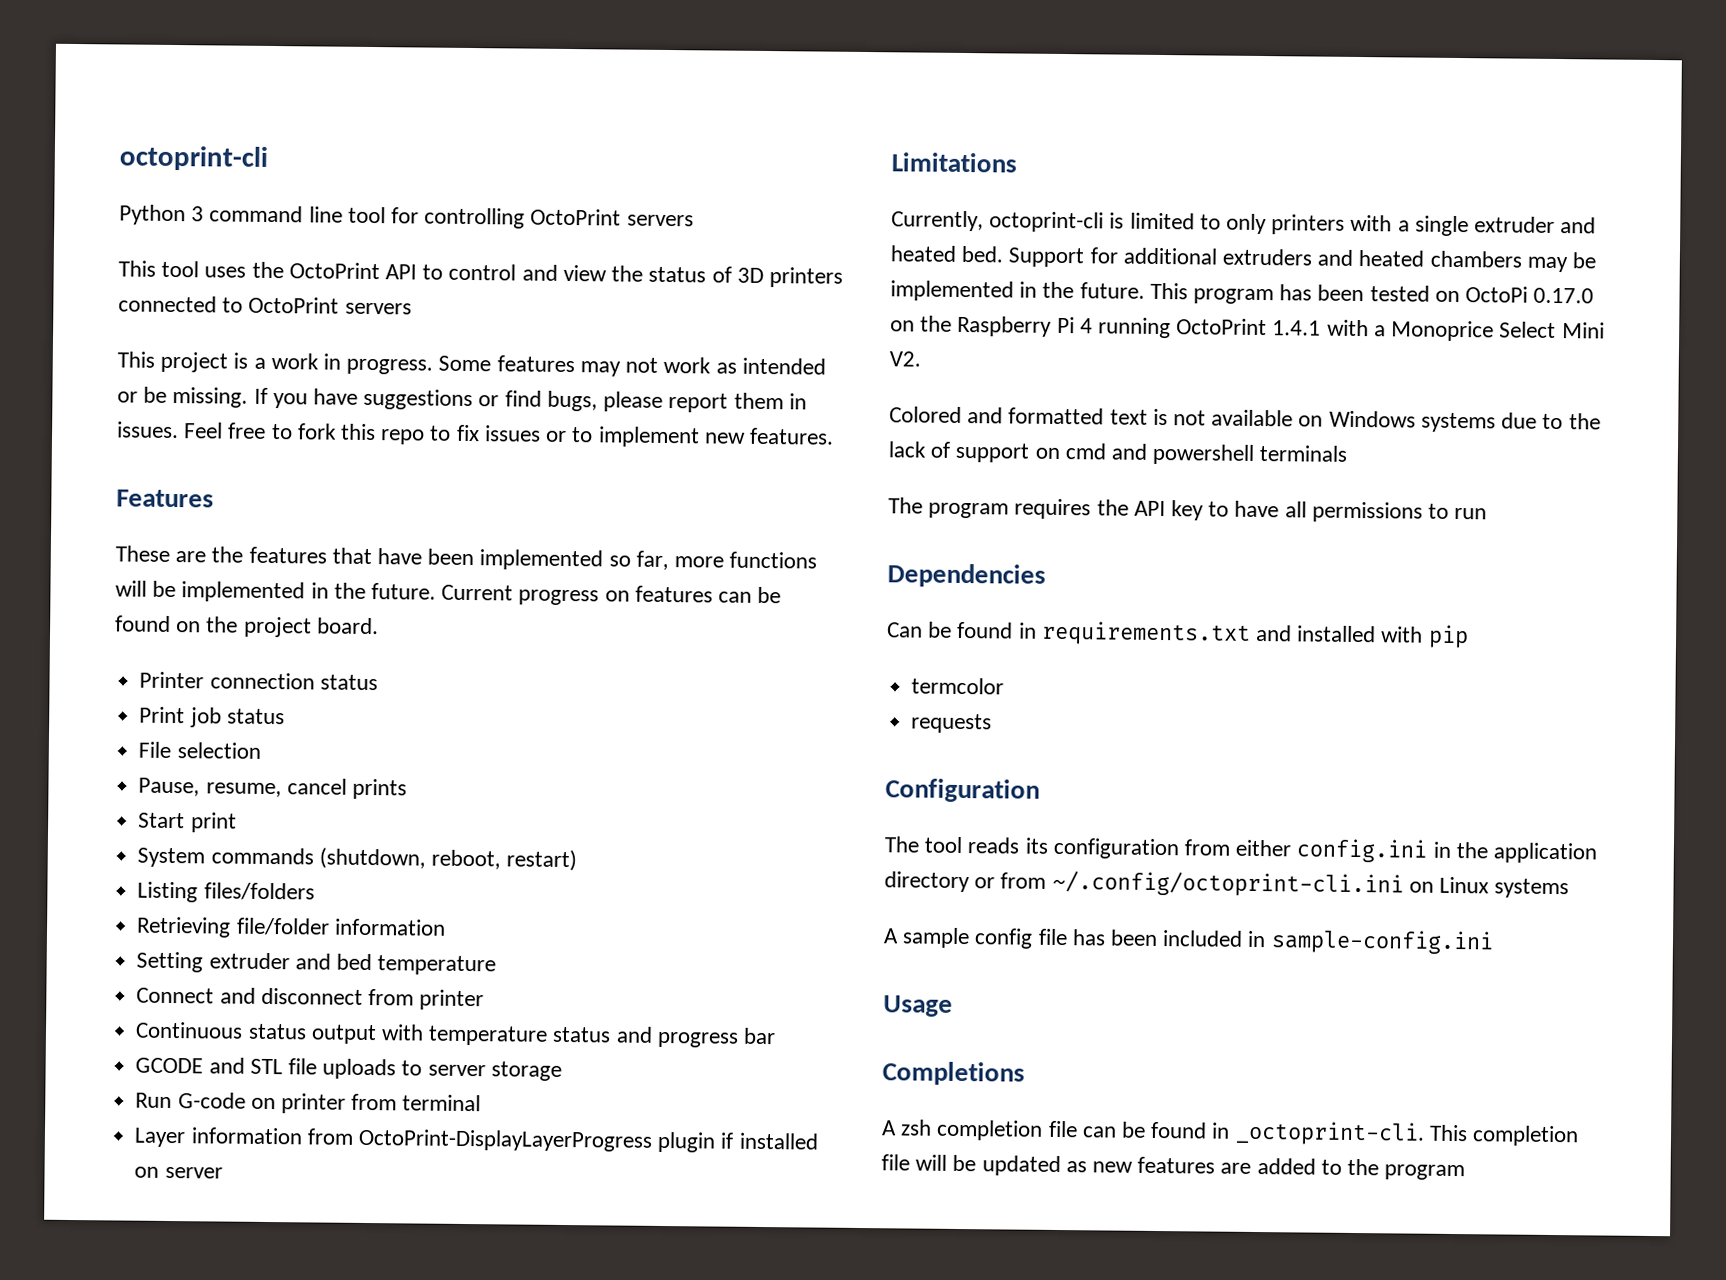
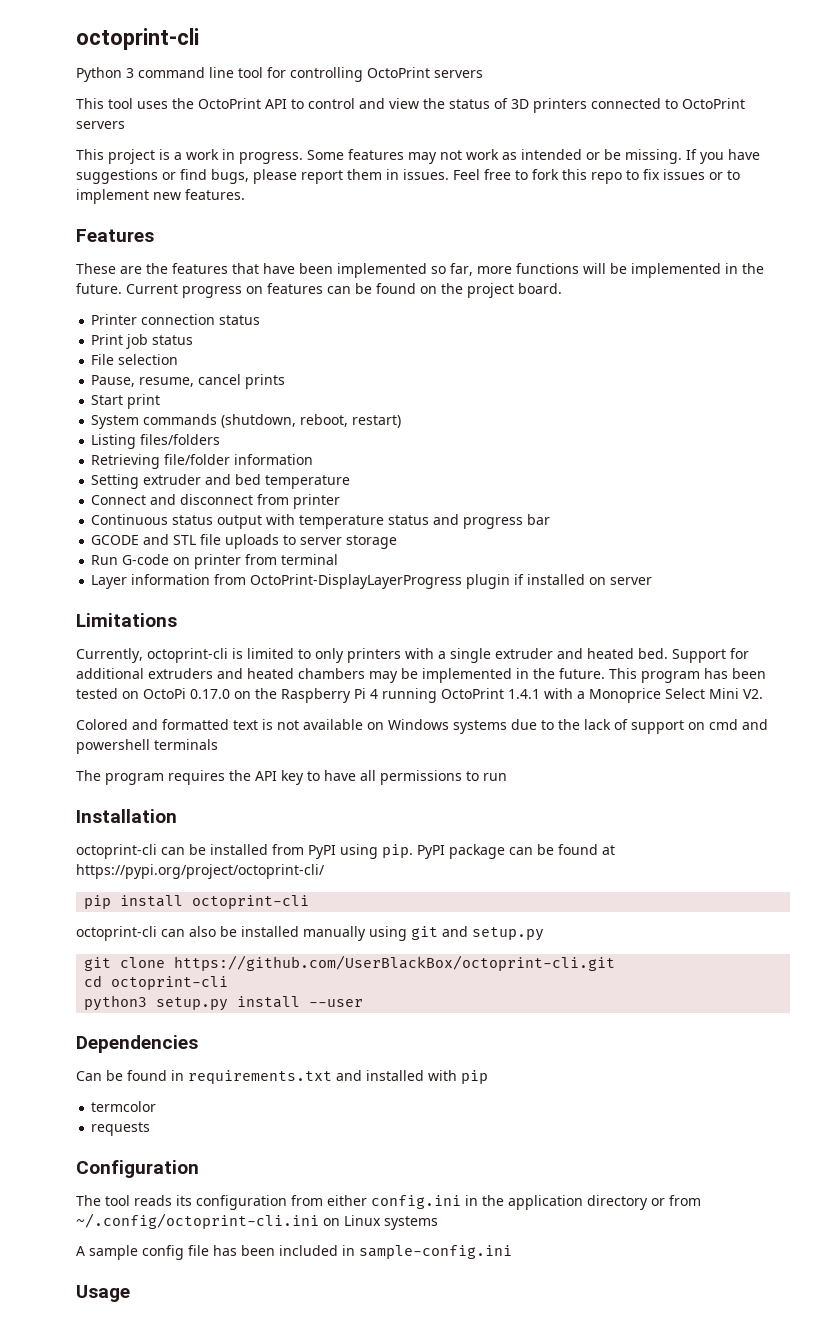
(1488, 513) none -> [76,809,177,823] [76,844,615,859] [76,864,325,879] [84,895,310,909] [76,926,544,941] [84,955,616,971] [84,975,229,990] [84,995,364,1011] // Installation // octoprint-cli can be installed from PyPI using pip. PyPI package can be found at https://pypi.org/project/octoprint-cli/ // pip install octoprint-cli // octoprint-cli can also be installed manually using git and setup.py // git clone https://github.com/UserBlackBox/octoprint-cli.git // cd octoprint-cli // python3 setup.py install --user
[882,1061,1025,1086] [881,1119,1580,1147] [881,1154,1466,1181] // Completions // A zsh completion file can be found in _octoprint-cli. This completion file will be updated as new features are added to the program -> (130, 1293) none

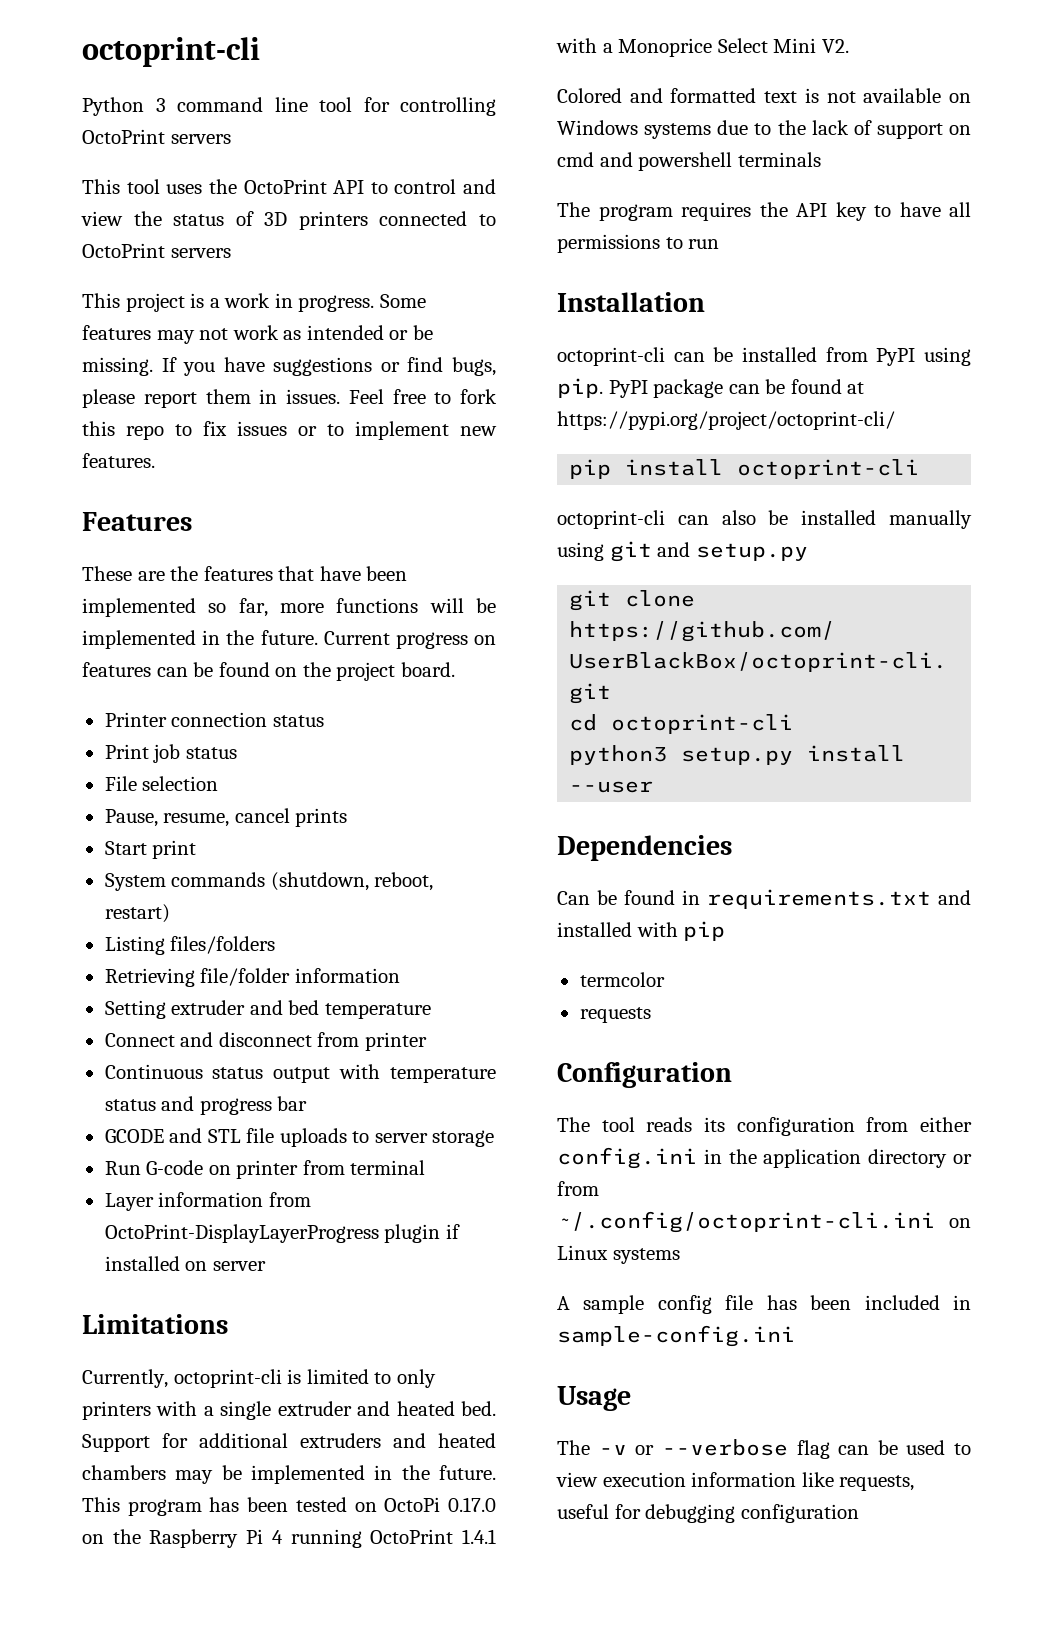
(130, 1293) none -> [557,1439,971,1459] [556,1472,915,1491] [557,1504,859,1523] // The -v or --verbose flag can be used to view execution information like requests, useful for debugging configuration

